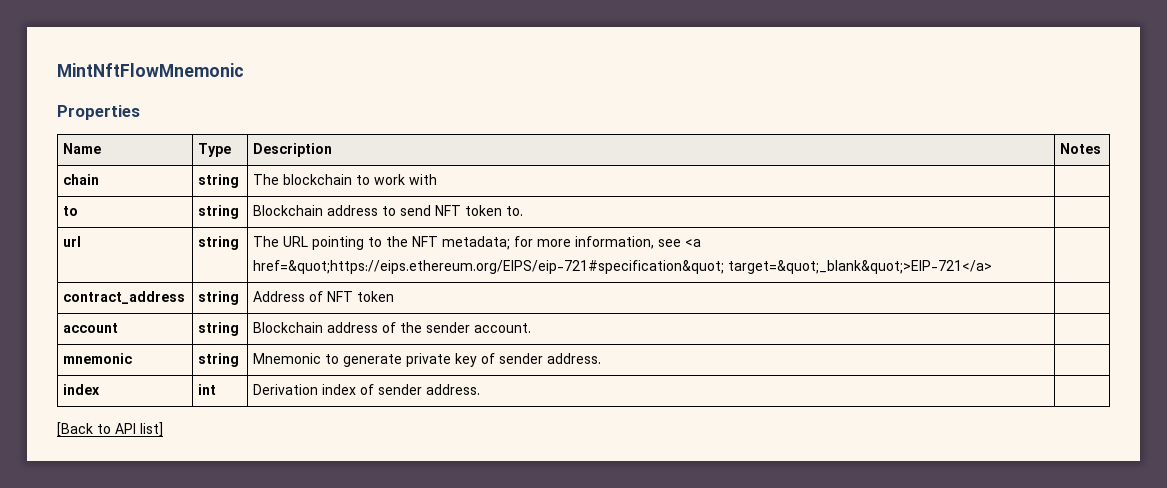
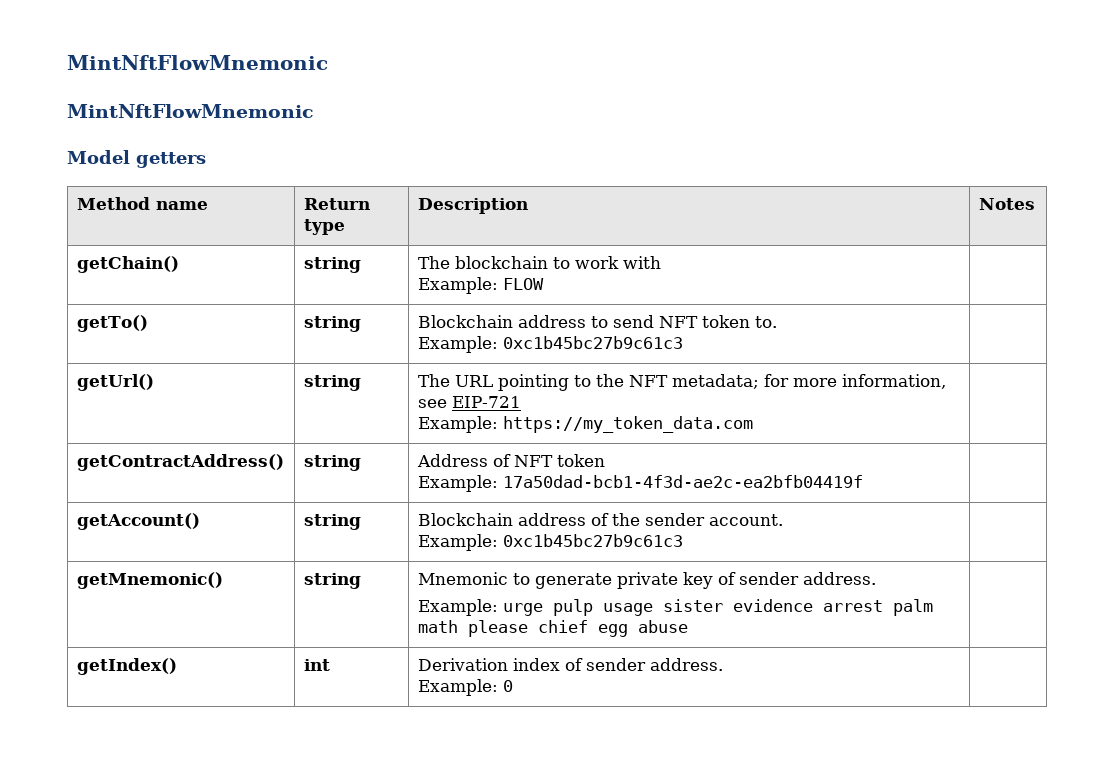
[57,63,244,77] [57,105,140,120] [63,143,102,154] [198,143,232,157] MintNftFlowMnemonic // Properties // Name | Type -> [67,55,328,70] [67,104,314,118] [67,150,206,168] [76,197,208,210] [303,198,370,210] [303,219,345,235] MintNftFlowMnemonic // MintNftFlowMnemonic // Model getters // Method name | Return type
[63,174,100,185] chain -> [76,256,179,273] getChain()
[63,206,79,216] | // to -> [417,277,544,294] [76,315,148,332] // Example: FLOW | // getTo()
[63,236,82,247] | // url -> [417,336,683,353] [76,374,154,391] // Example: 0xc1b45bc27b9c61c3 | // getUrl()
[685,239,702,247] [253,260,993,274] [63,291,186,304] <a href=&quot;https://eips.ethereum.org/EIPS/eip-721#specification&quot; target=&quot;_blank&quot;>EIP-721</a> | // contract_address -> [451,396,521,408] [417,416,753,433] [76,454,284,471] EIP-721 // Example: https://my_token_data.com | // getContractAddress()
[63,323,119,333] | // account -> [417,475,863,492] [76,513,200,530] // Example: 17a50dad-bcb1-4f3d-ae2c-ea2bfb04419f | // getAccount()
[63,353,133,364] | // mnemonic -> [417,534,683,551] [76,572,223,589] // Example: 0xc1b45bc27b9c61c3 | // getMnemonic()
[63,384,101,395] | // index -> [417,599,933,616] [417,620,688,637] [76,658,177,675] // Example: urge pulp usage sister evidence arrest palm math please chief egg abuse | // getIndex()
[57,422,163,437] | // [Back to API list] -> [417,679,513,696] // Example: 0 |

